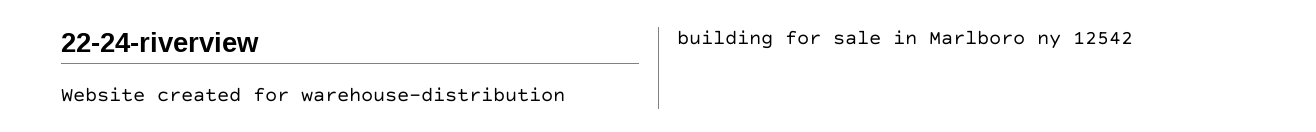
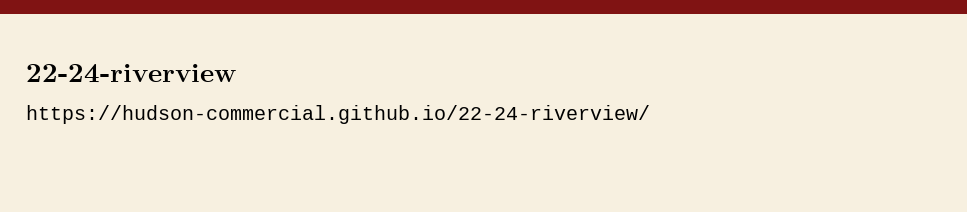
[61,87,565,102] [677,30,1133,49] Website created for warehouse-distribution building for sale in Marlboro ny 12542 -> [26,105,650,124] https://hudson-commercial.github.io/22-24-riverview/

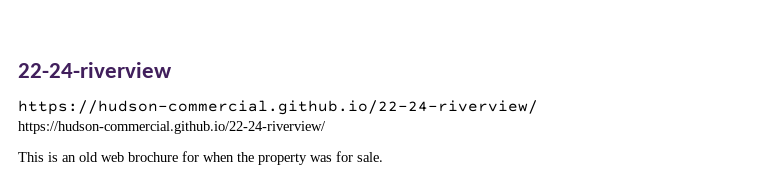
(650, 114) none -> [18,121,326,134] [18,151,383,165] https://hudson-commercial.github.io/22-24-riverview/ // This is an old web brochure for when the property was for sale.

